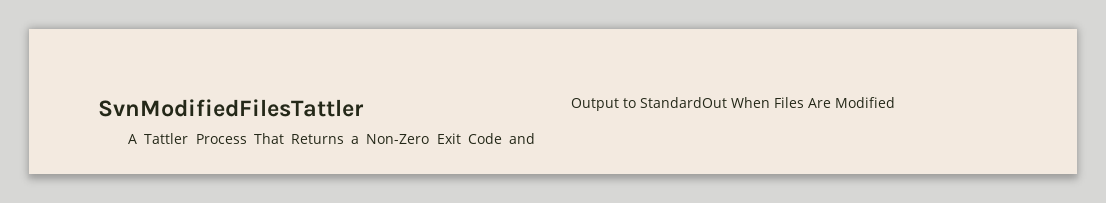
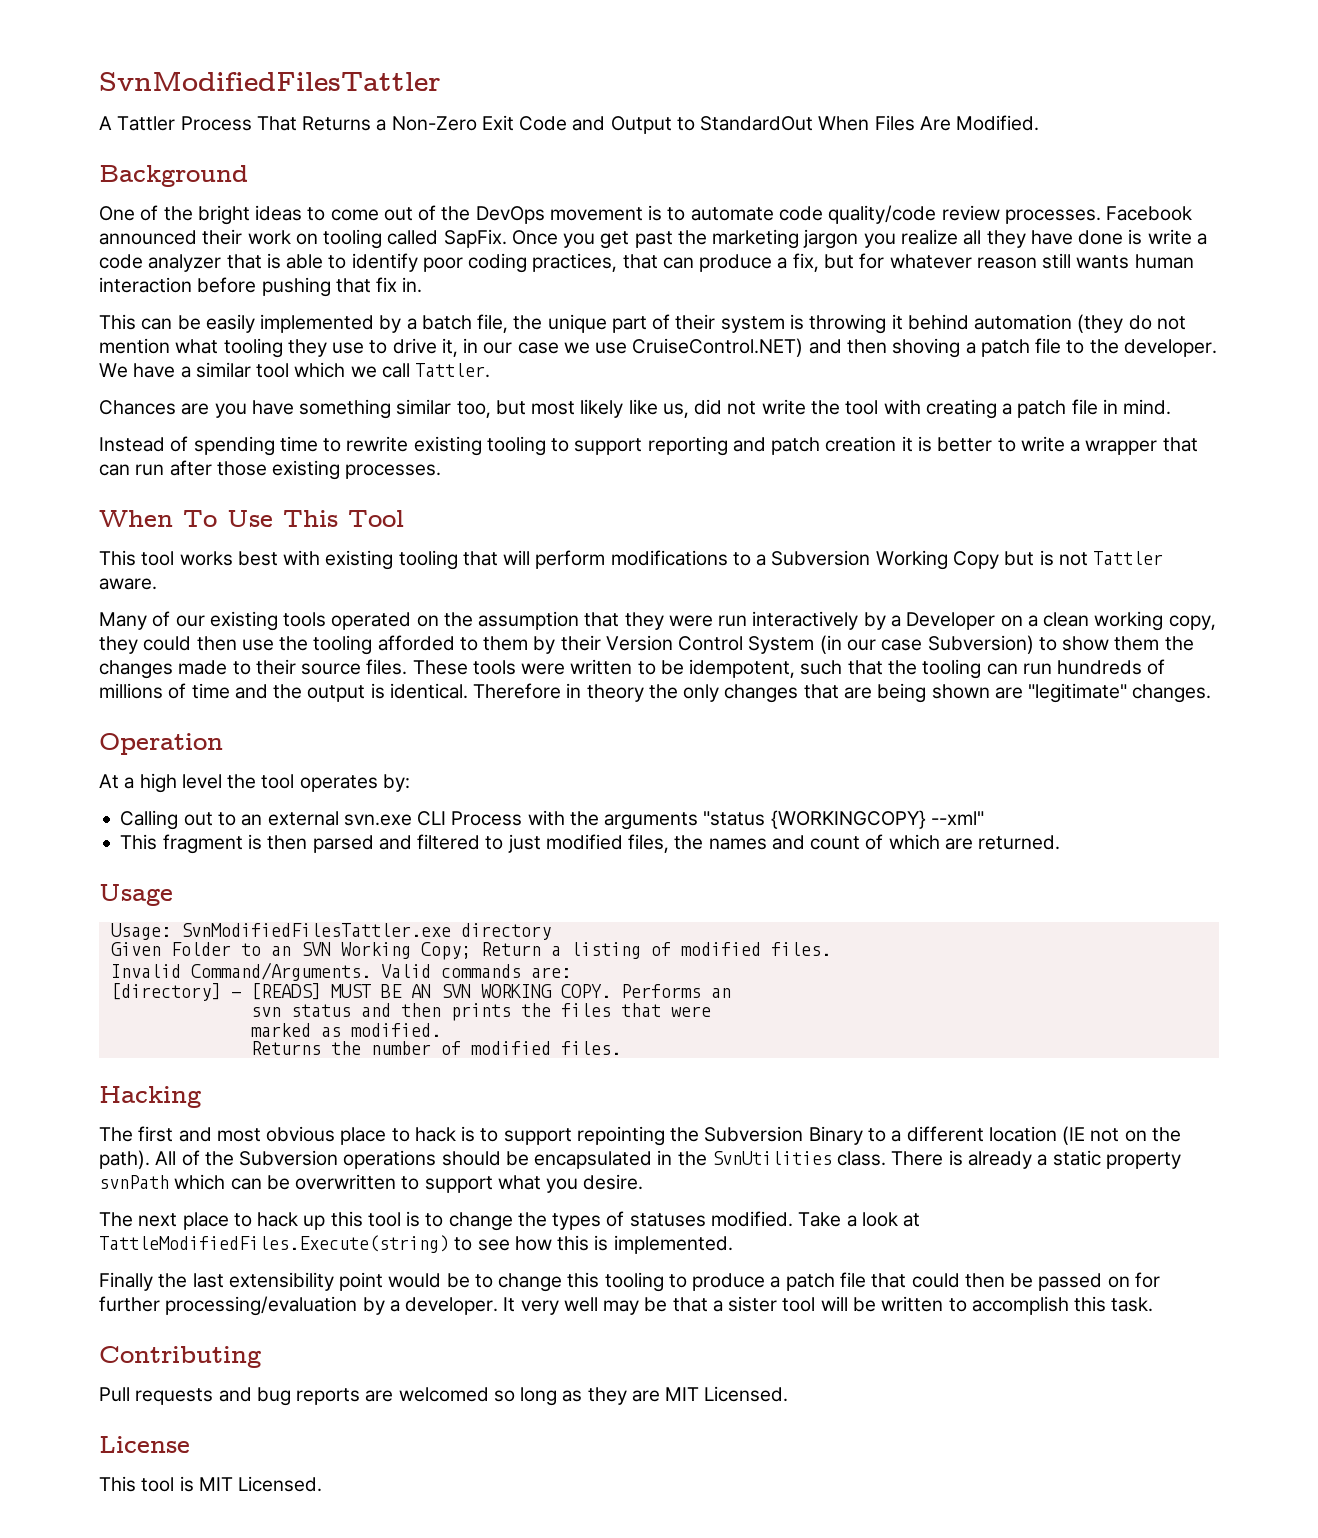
[835,97,895,108] Modified -> [956,115,1040,131] [99,165,248,187] [99,205,1193,225] [99,229,1207,249] [99,253,1194,273] [99,277,423,297] [99,314,1186,334] [99,338,1217,358] [99,362,491,378] [99,399,1172,419] [99,436,1198,456] [99,460,442,480] [99,510,404,527] [99,550,1164,570] [99,578,157,590] [99,611,1216,631] [99,635,1194,655] [99,659,1166,679] [99,683,1212,703] [99,733,223,755] [99,773,410,793] [120,810,984,830] [120,834,1061,854] [99,884,173,906] [110,923,551,940] [110,942,831,960] [110,962,571,981] [110,983,731,1001] [250,1003,711,1021] [250,1023,441,1037] [250,1041,621,1055] [99,1086,201,1108] [99,1126,1181,1146] [99,1150,1181,1169] [99,1174,644,1193] [99,1211,921,1231] [99,1235,733,1254] [99,1272,1160,1292] [99,1296,1154,1316] [99,1346,261,1368] [99,1386,789,1406] [99,1436,190,1453] [99,1476,323,1492] Modified. // Background // One of the bright ideas to come out of the DevOps movement is to automate code quality/code review processes. Facebook announced their work on tooling called SapFix. Once you get past the marketing jargon you realize all they have done is write a code analyzer that is able to identify poor coding practices, that can produce a fix, but for whatever reason still wants human interaction before pushing that fix in. // This can be easily implemented by a batch file, the unique part of their system is throwing it behind automation (they do not mention what tooling they use to drive it, in our case we use CruiseControl.NET) and then shoving a patch file to the developer. We have a similar tool which we call Tattler. // Chances are you have something similar too, but most likely like us, did not write the tool with creating a patch file in mind. // Instead of spending time to rewrite existing tooling to support reporting and patch creation it is better to write a wrapper that can run after those existing processes. // When To Use This Tool // This tool works best with existing tooling that will perform modifications to a Subversion Working Copy but is not Tattler aware. // Many of our existing tools operated on the assumption that they were run interactively by a Developer on a clean working copy, they could then use the tooling afforded to them by their Version Control System (in our case Subversion) to show them the changes made to their source files. These tools were written to be idempotent, such that the tooling can run hundreds of millions of time and the output is identical. Therefore in theory the only changes that are being shown are "legitimate" changes. // Operation // At a high level the tool operates by: // Calling out to an external svn.exe CLI Process with the arguments "status {WORKINGCOPY} --xml" // This fragment is then parsed and filtered to just modified files, the names and count of which are returned. // Usage // Usage: SvnModifiedFilesTattler.exe directory // Given Folder to an SVN Working Copy; Return a listing of modified files. // Invalid Command/Arguments. Valid commands are: // [directory] - [READS] MUST BE AN SVN WORKING COPY. Performs an // svn status and then prints the files that were // marked as modified. // Returns the number of modified files. // Hacking // The first and most obvious place to hack is to support repointing the Subversion Binary to a different location (IE not on the path). All of the Subversion operations should be encapsulated in the SvnUtilities class. There is already a static property svnPath which can be overwritten to support what you desire. // The next place to hack up this tool is to change the types of statuses modified. Take a look at TattleModifiedFiles.Execute(string) to see how this is implemented. // Finally the last extensibility point would be to change this tooling to produce a patch file that could then be passed on for further processing/evaluation by a developer. It very well may be that a sister tool will be written to accomplish this task. // Contributing // Pull requests and bug reports are welcomed so long as they are MIT Licensed. // License // This tool is MIT Licensed.

